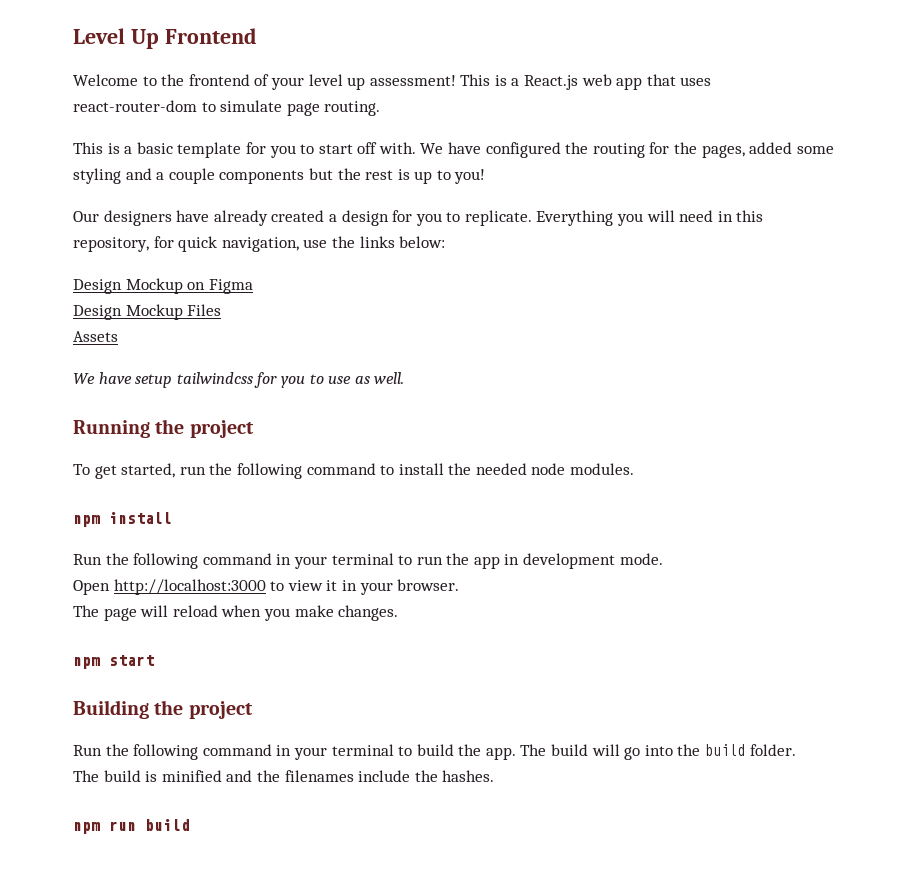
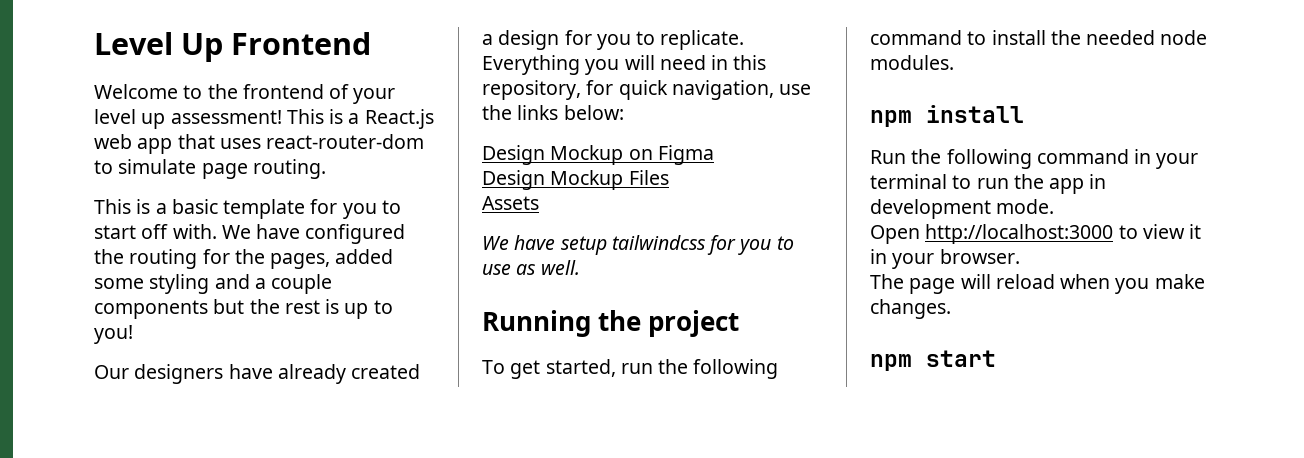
[73,700,253,719] [73,744,796,760] [73,770,495,782] [73,819,190,834] // Building the project // Run the following command in your terminal to build the app. The build will go into the build folder. // The build is minified and the filenames include the hashes. // npm run build -> (996, 358) none

